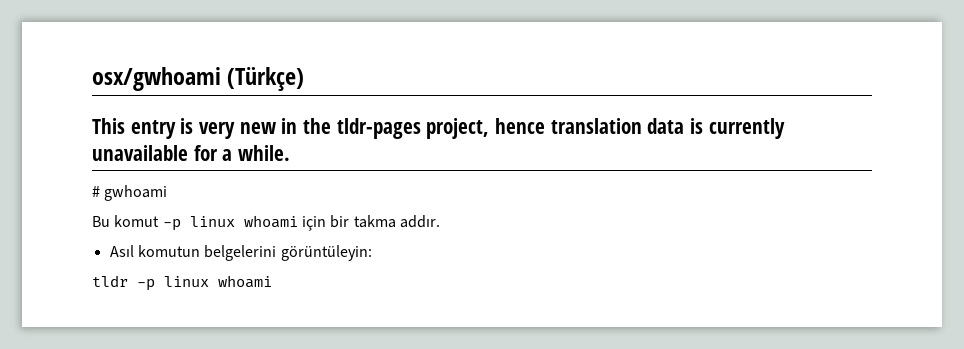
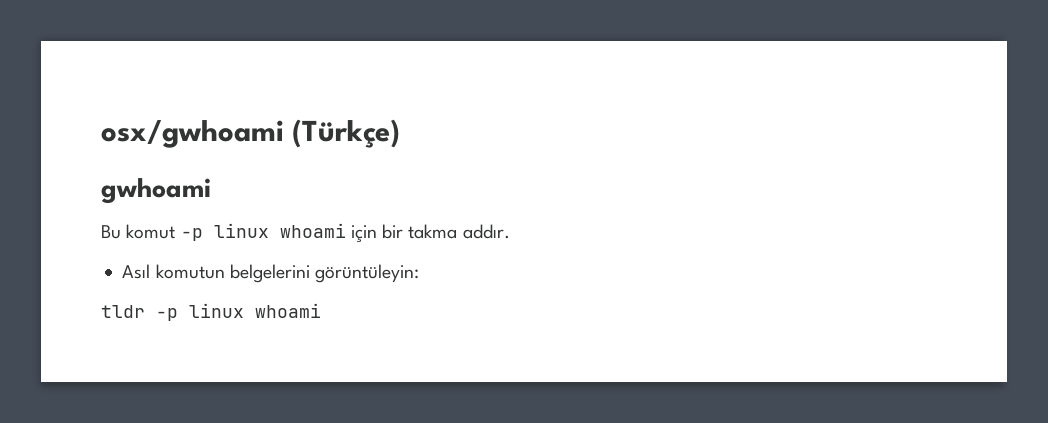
[92,118,785,139] [92,145,291,161] [92,186,100,197] This entry is very new in the tldr-pages project, hence translation data is currently unavailable for a while. // # -> (401, 133) none

